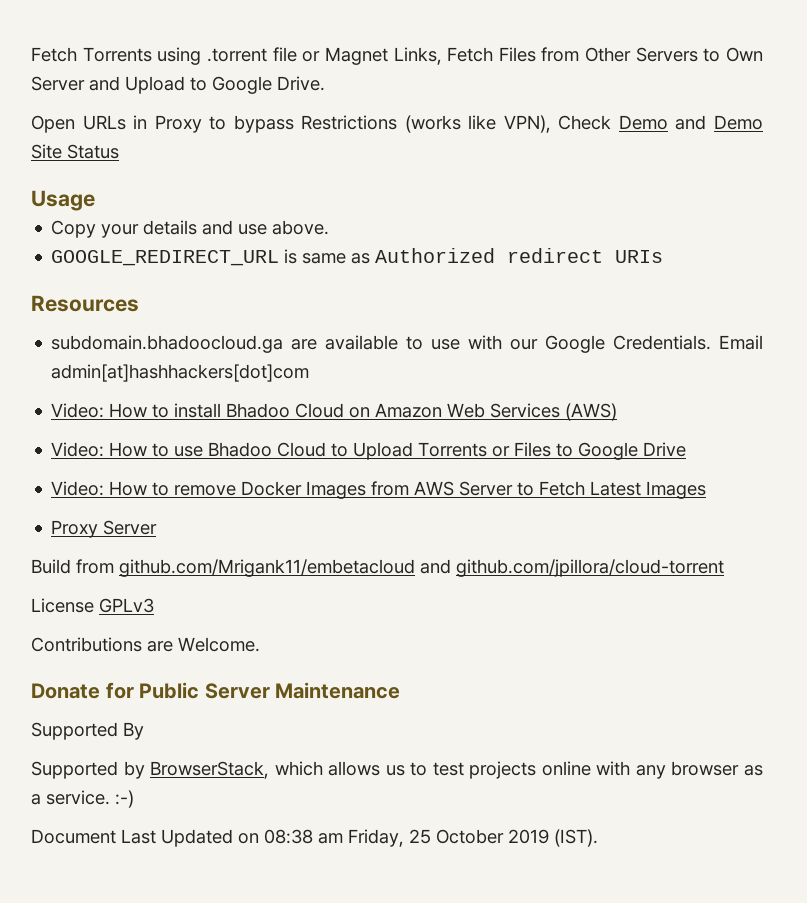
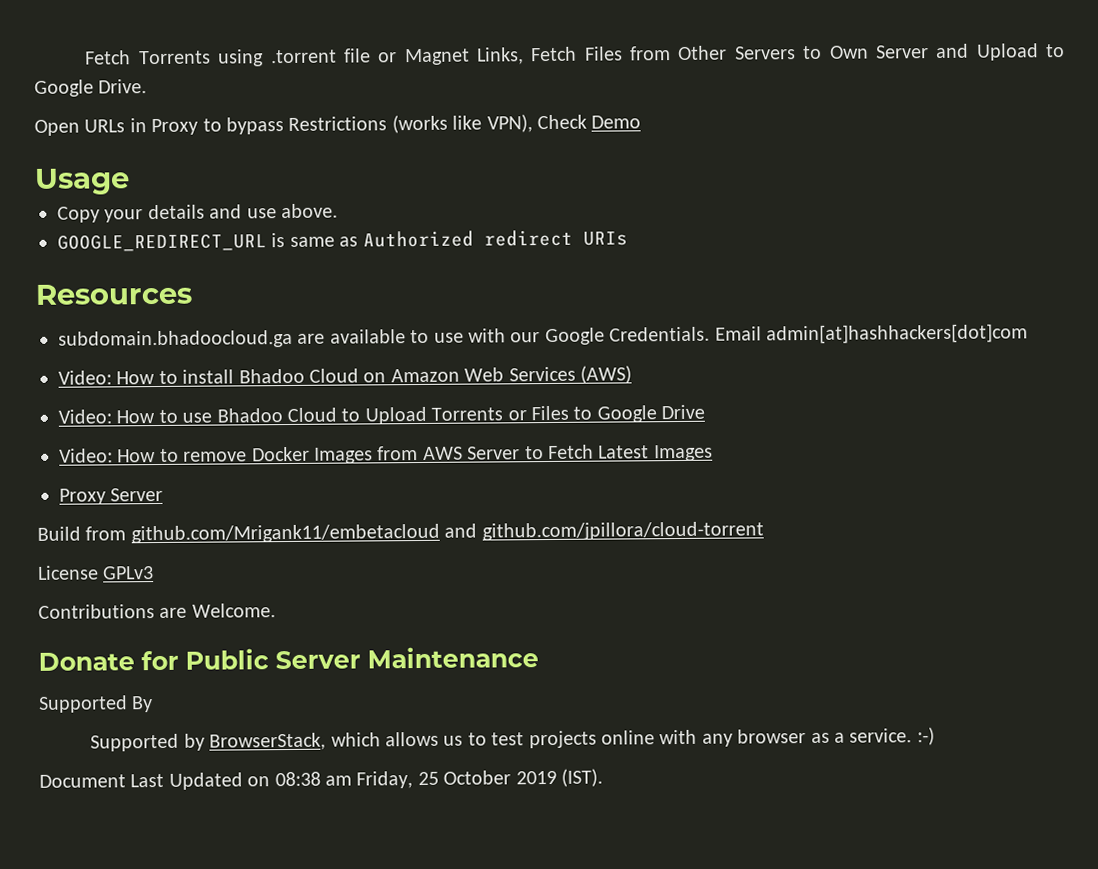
[675,115,764,130] [31,144,119,159] and Demo Site Status -> (642, 122) none

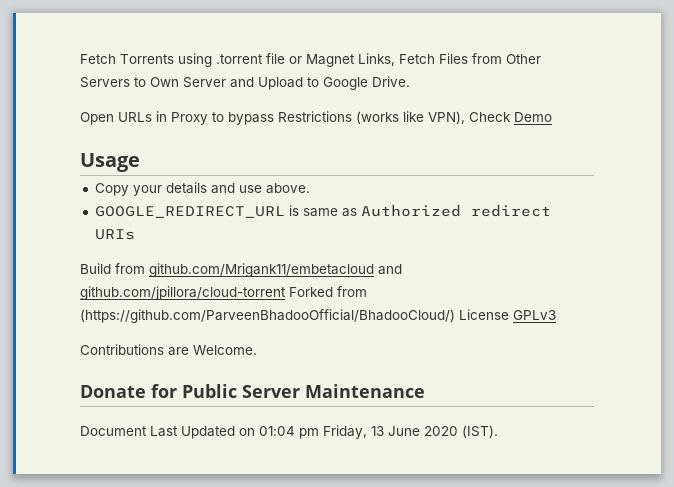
[35,283,192,305] [58,323,1028,349] [58,365,632,385] [58,404,706,425] [59,444,713,464] [59,487,164,505] // Resources // subdomain.bhadoocloud.ga are available to use with our Google Credentials. Email admin[at]hashhackers[dot]com // Video: How to install Bhadoo Cloud on Amazon Web Services (AWS) // Video: How to use Bhadoo Cloud to Upload Torrents or Files to Google Drive // Video: How to remove Docker Images from AWS Server to Fetch Latest Images // Proxy Server -> (135, 234) none
(764, 531) // -> [289,286,367,297] [80,309,455,323] Forked from (https://github.com/ParveenBhadooOfficial/BhadooCloud/)
[38,695,154,713] [90,727,935,752] [39,770,557,790] Supported By // Supported by BrowserStack, which allows us to test projects online with any browser as a service. :-) // Document Last Updated on 08:38 am Friday, 25 October 2019 -> [80,425,458,439] Document Last Updated on 01:04 pm Friday, 13 June 2020

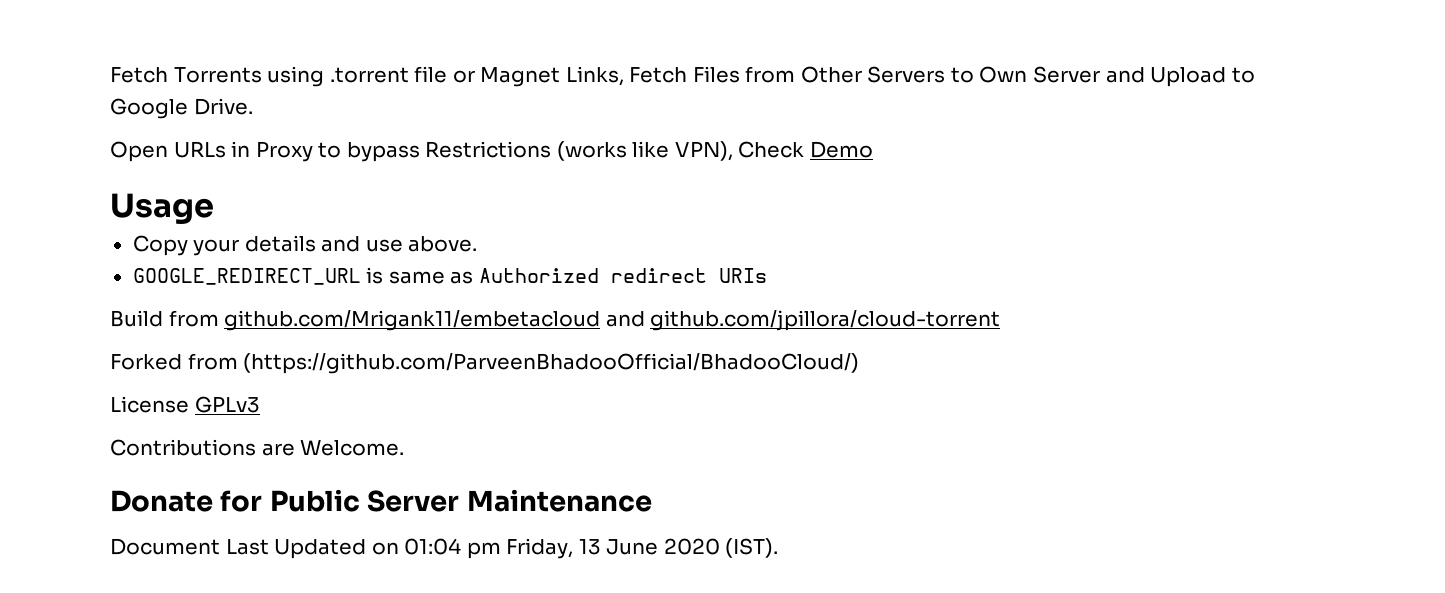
(286, 293) none -> (1001, 320) //
(455, 316) none -> (860, 363) //

